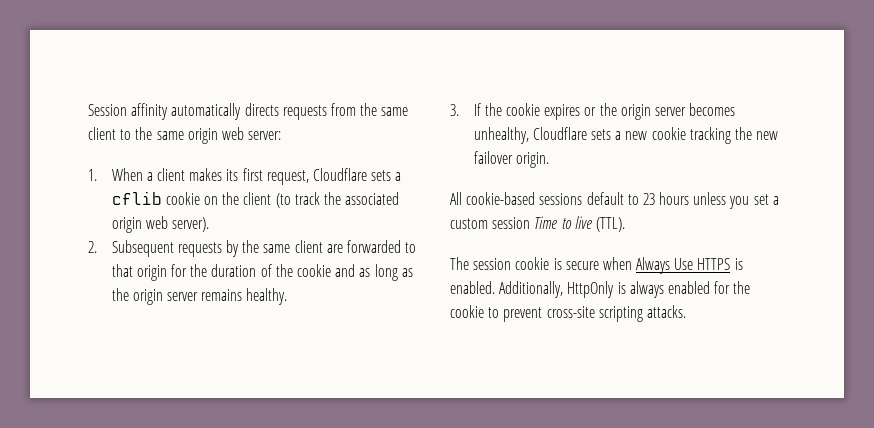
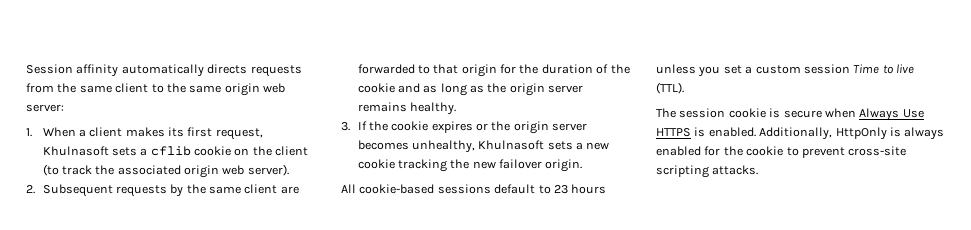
[312,168,367,181] Cloudflare -> [42,146,109,156] Khulnasoft
[532,127,587,140] Cloudflare -> [478,140,545,150] Khulnasoft

